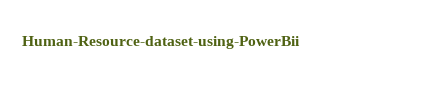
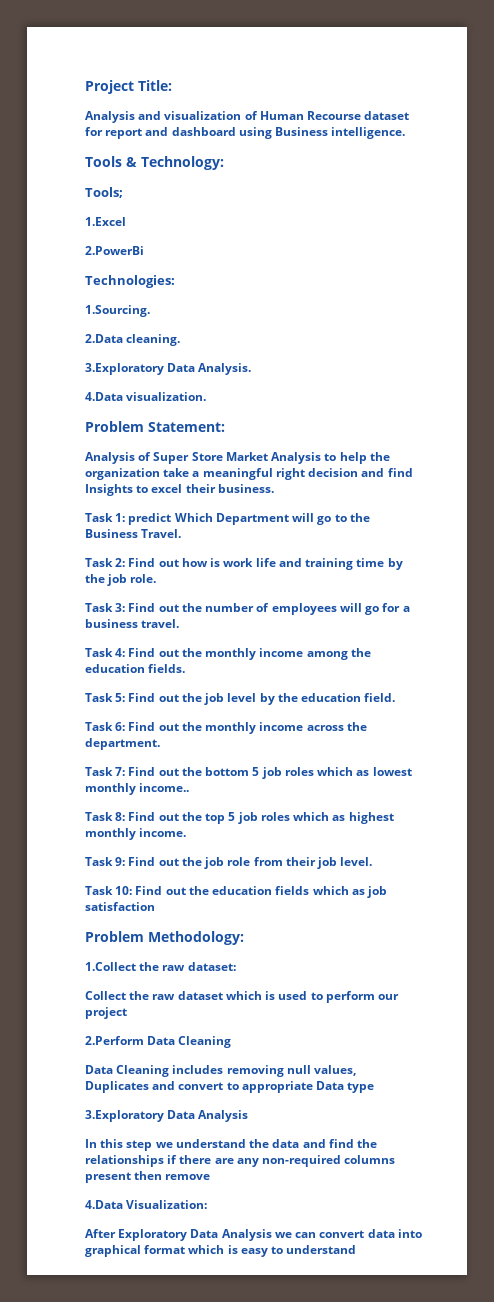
[22,36,300,49] Human-Resource-dataset-using-PowerBii -> [85,80,172,94] [85,111,410,123] [85,127,406,139] [85,156,224,170] [85,187,123,198] [85,217,126,226] [85,246,144,255] [85,275,175,288] [85,305,150,317] [85,334,181,346] [85,363,252,375] [85,392,207,401] [85,421,225,432] [85,452,390,464] [85,468,413,480] [85,484,274,496] [85,513,370,525] [85,529,182,538] [85,558,403,570] [85,574,157,586] [85,603,410,615] [85,619,180,628] [85,648,371,660] [85,664,186,673] [85,693,396,705] [85,722,367,734] [85,738,160,750] [85,767,412,779] [85,783,190,795] [85,812,394,824] [85,828,187,840] [85,857,373,869] [85,886,388,898] [85,902,155,911] [85,931,244,945] [85,962,236,971] [85,991,400,1003] [85,1007,127,1019] [85,1036,232,1048] [85,1065,357,1077] [85,1081,375,1093] [85,1110,249,1122] [85,1139,378,1151] [85,1155,396,1167] [85,1171,211,1183] [85,1200,208,1209] [85,1229,422,1241] [85,1245,357,1257] Project Title: // Analysis and visualization of Human Recourse dataset for report and dashboard using Business intelligence. // Tools & Technology: // Tools; // 1.Excel // 2.PowerBi // Technologies: // 1.Sourcing. // 2.Data cleaning. // 3.Exploratory Data Analysis. // 4.Data visualization. // Problem Statement: // Analysis of Super Store Market Analysis to help the organization take a meaningful right decision and find Insights to excel their business. // Task 1: predict Which Department will go to the Business Travel. // Task 2: Find out how is work life and training time by the job role. // Task 3: Find out the number of employees will go for a business travel. // Task 4: Find out the monthly income among the education fields. // Task 5: Find out the job level by the education field. // Task 6: Find out the monthly income across the department. // Task 7: Find out the bottom 5 job roles which as lowest monthly income.. // Task 8: Find out the top 5 job roles which as highest monthly income. // Task 9: Find out the job role from their job level. // Task 10: Find out the education fields which as job satisfaction // Problem Methodology: // 1.Collect the raw dataset: // Collect the raw dataset which is used to perform our project // 2.Perform Data Cleaning // Data Cleaning includes removing null values, Duplicates and convert to appropriate Data type // 3.Exploratory Data Analysis // In this step we understand the data and find the relationships if there are any non-required columns present then remove // 4.Data Visualization: // After Exploratory Data Analysis we can convert data into graphical format which is easy to understand

